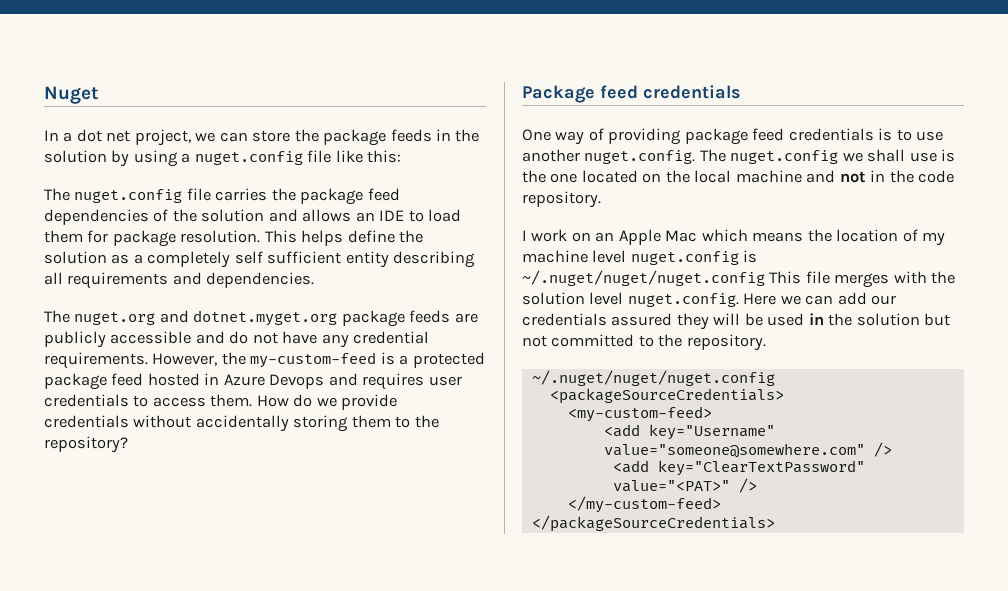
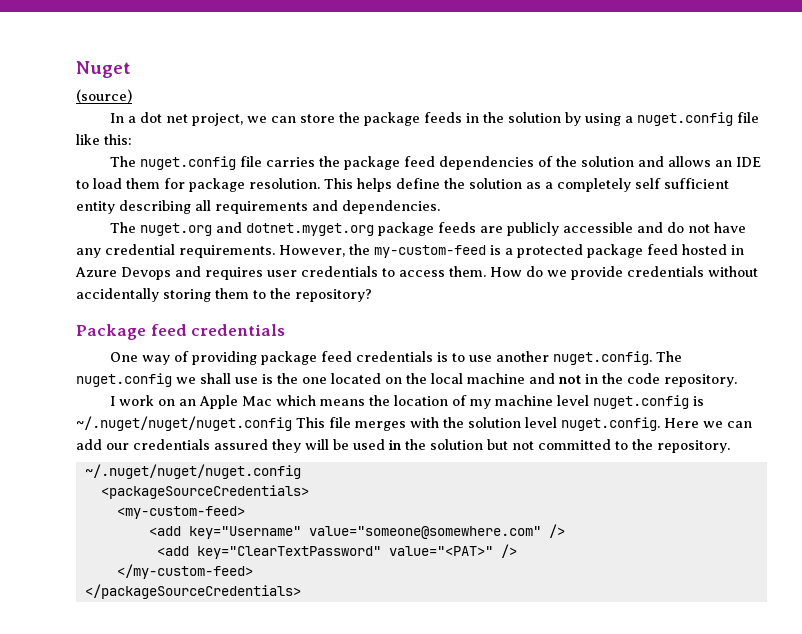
(99, 95) none -> [76,89,132,103] // (source)

